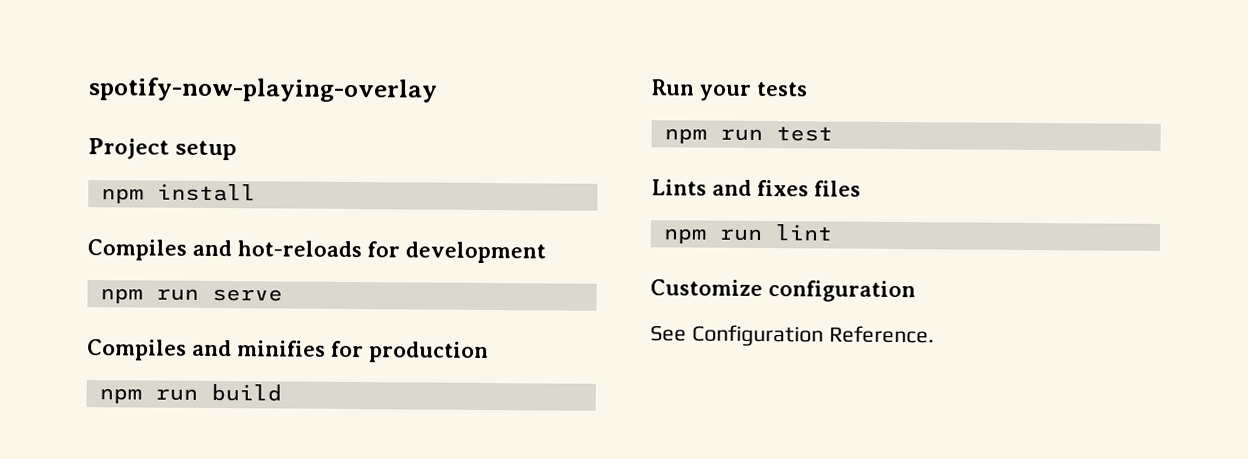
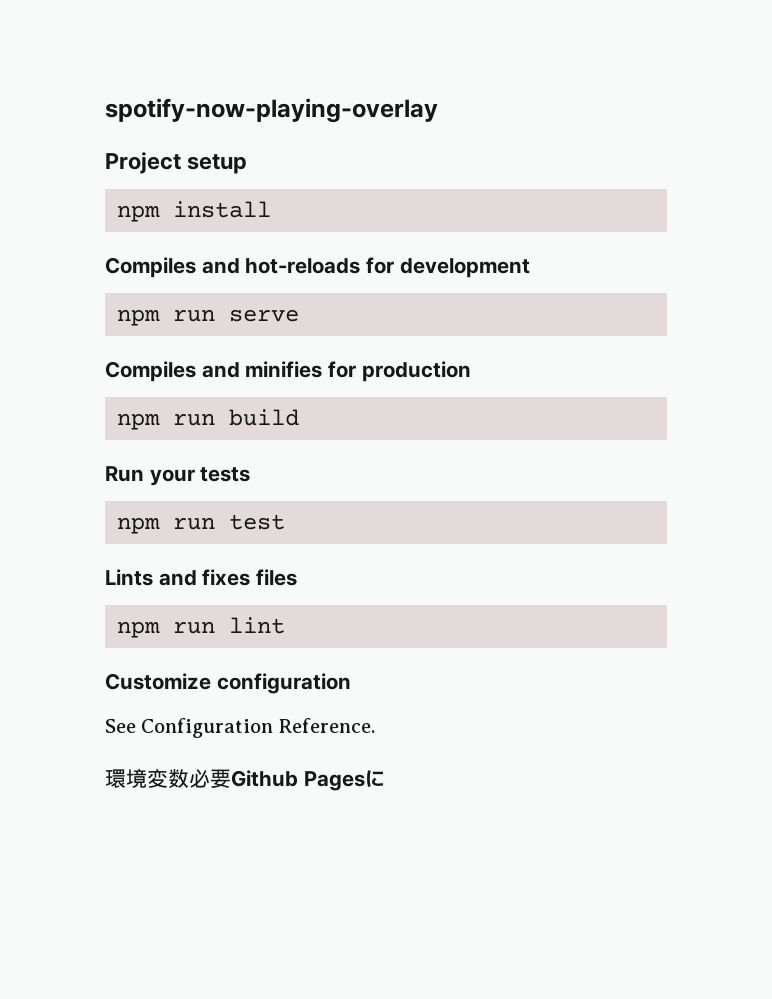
(935, 334) none -> [105,768,385,791] // 環境変数必要Github Pagesに

